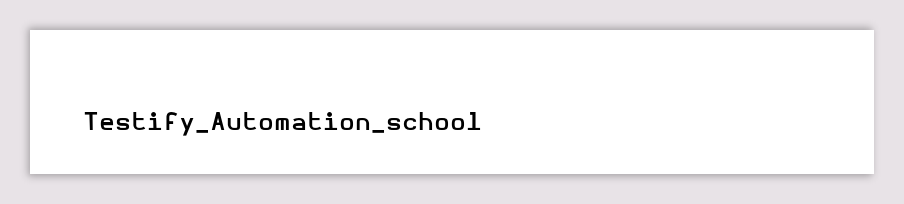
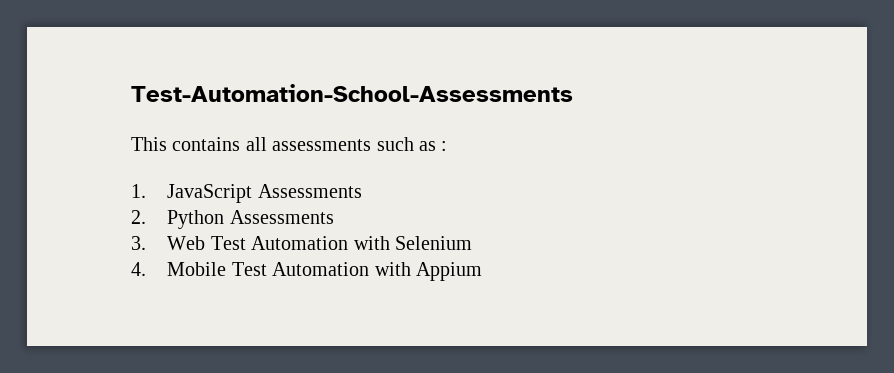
[83,112,482,136] Testify_Automation_school -> [131,84,573,102] [131,137,448,151] [131,184,362,203] [131,210,334,229] [131,236,473,250] [131,262,483,281] Test-Automation-School-Assessments // This contains all assessments such as : // 1. JavaScript Assessments // 2. Python Assessments // 3. Web Test Automation with Selenium // 4. Mobile Test Automation with Appium

